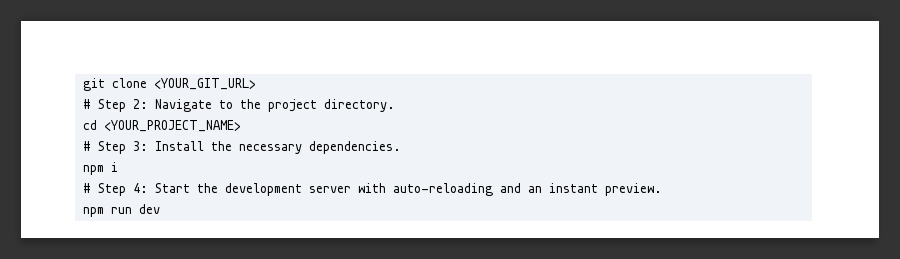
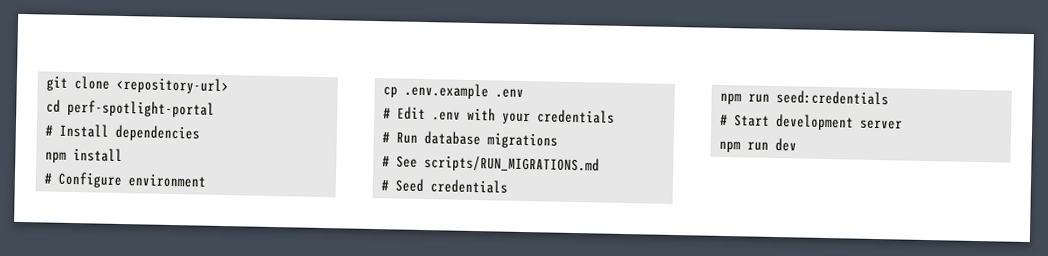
[153,78,256,90] [82,99,395,112] [82,120,241,132] [82,141,401,154] [82,162,118,175] [82,183,662,196] <YOUR_GIT_URL> // # Step 2: Navigate to the project directory. // cd <YOUR_PROJECT_NAME> // # Step 3: Install the necessary dependencies. // npm i // # Step 4: Start the development server with auto-reloading and an instant preview. -> [116,76,230,95] [46,99,216,118] [45,123,201,142] [45,148,124,163] [44,171,208,189] [383,82,525,100] [383,106,616,125] [382,131,559,149] [382,155,601,174] [381,178,509,194] [720,90,890,106] [720,113,904,131] <repository-url> // cd perf-spotlight-portal // # Install dependencies // npm install // # Configure environment // cp .env.example .env // # Edit .env with your credentials // # Run database migrations // # See scripts/RUN_MIGRATIONS.md // # Seed credentials // npm run seed:credentials // # Start development server

